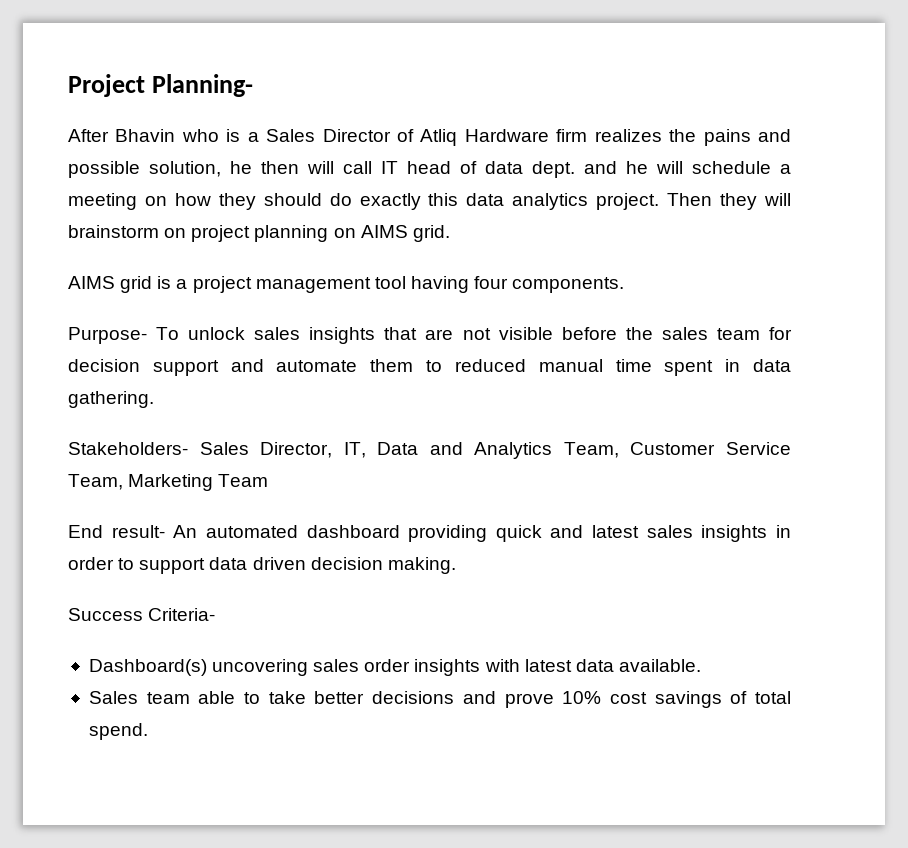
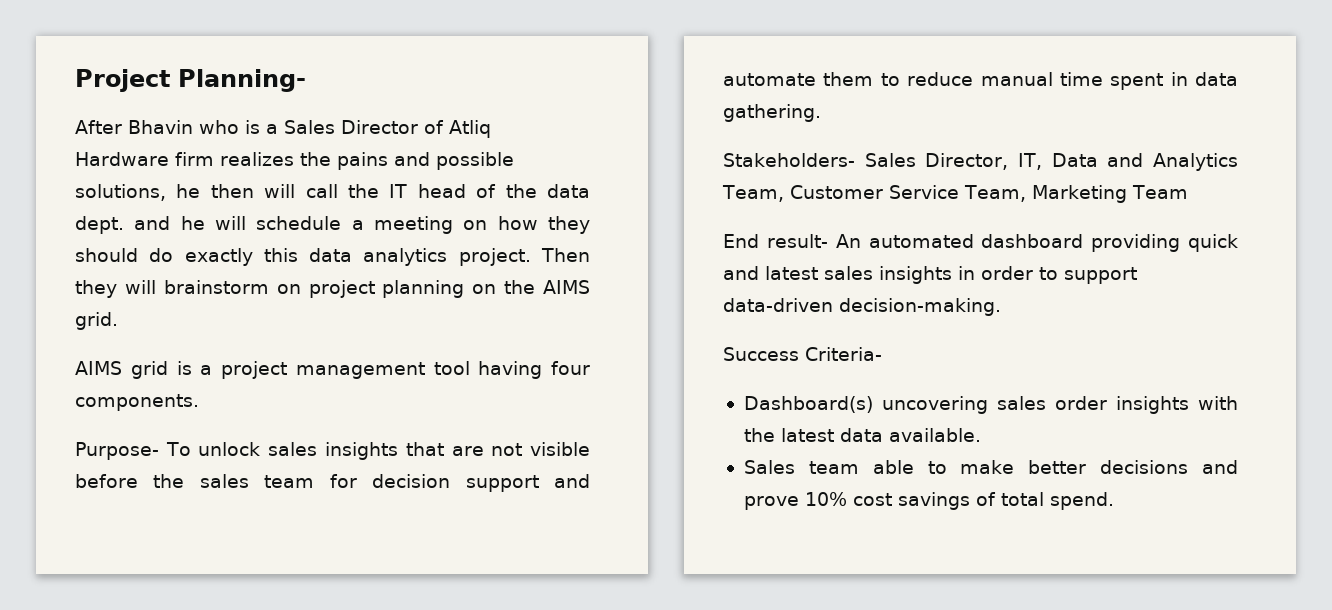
[149,161,221,177] solution, -> [75,184,166,201] solutions,
(372, 167) none -> [348,184,379,198] the
(477, 167) none -> [505,184,537,198] the
(356, 233) none -> [504,280,536,294] the
[454,359,526,372] reduced -> [907,72,974,86] reduce
[209,557,456,574] data driven decision making. -> [723,298,1001,316] data-driven decision-making.
(520, 665) none -> [743,428,775,442] the
[268,691,306,704] take -> [960,460,1015,474] make

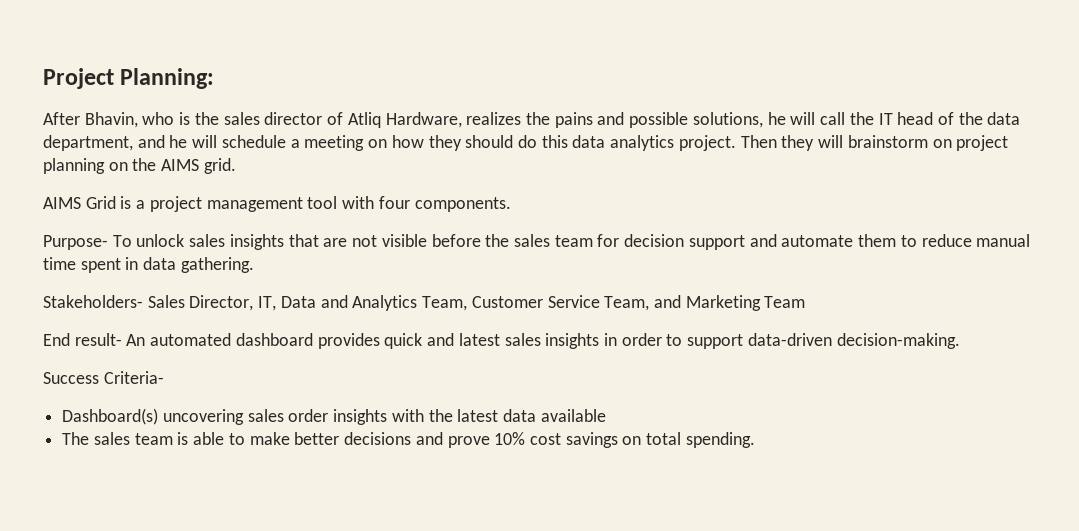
[178,69,306,92] Planning- -> [120,68,215,89] Planning:
[127,120,193,134] Bhavin -> [84,112,138,128] Bhavin,
[265,120,491,138] [75,152,214,166] a Sales Director of Atliq Hardware firm -> [194,112,462,128] the sales director of Atliq Hardware,
[210,184,254,198] then -> (786, 118) none
[75,216,124,234] dept. -> [43,135,133,151] department,
[184,248,253,266] exactly -> (537, 141) none
[130,361,168,379] grid -> [85,196,116,209] Grid
[478,361,543,379] having -> [342,196,375,209] with
(1026, 193) none -> [653,295,681,308] and
[1091,234,1181,252] providing -> [317,333,380,349] provides
[888,428,981,442] [743,460,859,474] available. // Sales team -> [540,409,606,422] [62,432,189,445] available // The sales team is
[975,492,1114,510] of total spend. -> [622,432,755,448] on total spending.

